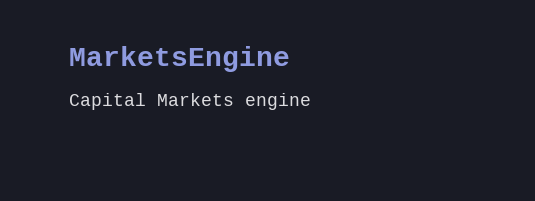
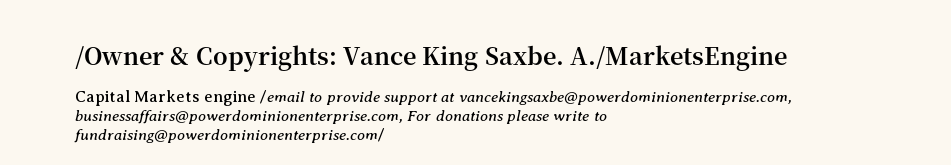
[69,46,290,72] [69,93,311,110] MarketsEngine // Capital Markets engine -> [75,45,788,72] [75,90,792,106] [75,110,607,124] [74,128,385,143] /Owner & Copyrights: Vance King Saxbe. A./MarketsEngine // Capital Markets engine /email to provide support at vancekingsaxbe@powerdominionenterprise.com, businessaffairs@powerdominionenterprise.com, For donations please write to fundraising@powerdominionenterprise.com/

